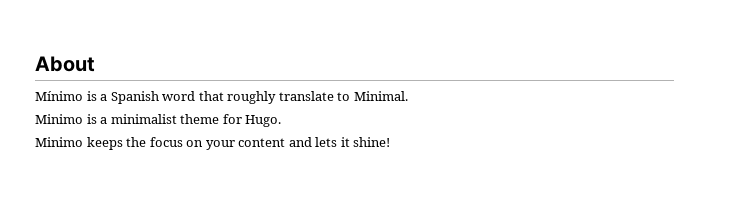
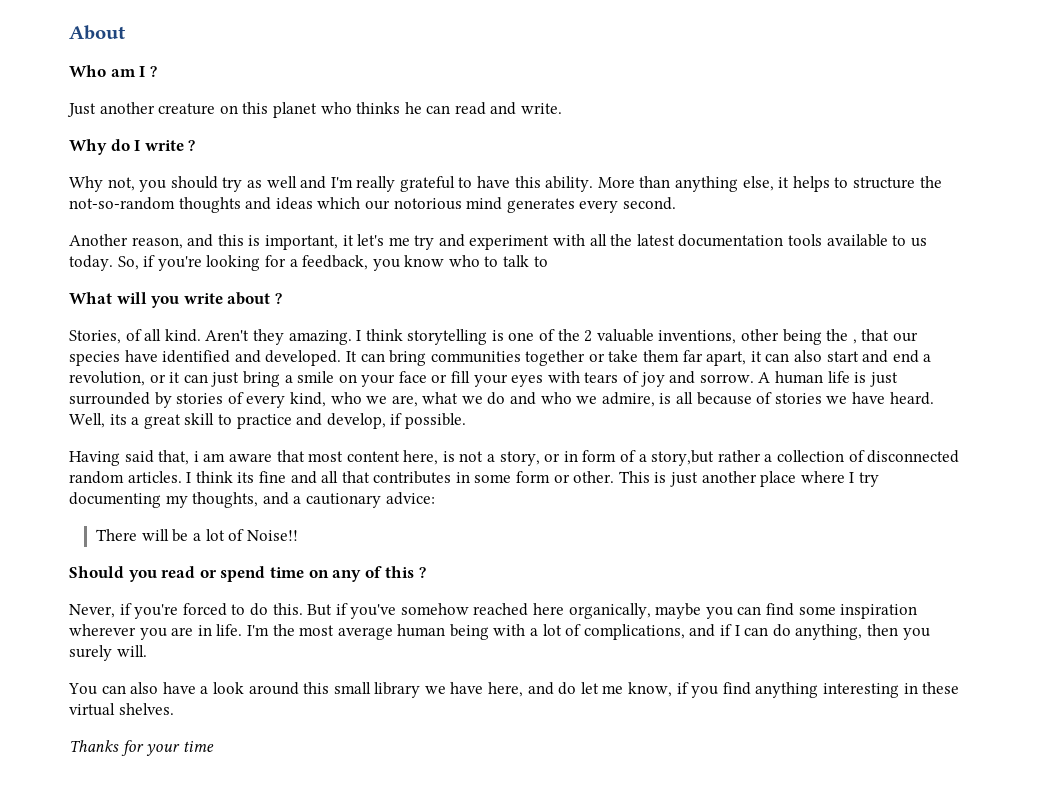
[35,91,408,104] [35,114,282,127] [35,137,391,150] Mínimo is a Spanish word that roughly translate to Minimal. // Minimo is a minimalist theme for Hugo. // Minimo keeps the focus on your content and lets it shine! -> [69,65,157,77] [67,102,563,118] [69,139,196,155] [69,176,942,192] [69,197,676,213] [69,234,927,250] [69,255,548,271] [69,292,282,308] [69,329,918,345] [69,350,932,366] [69,371,898,387] [69,392,934,408] [69,413,466,429] [69,450,960,466] [69,471,879,487] [69,492,435,508] [96,529,298,542] [69,566,426,582] [69,603,918,619] [69,624,930,640] [69,645,147,661] [68,682,960,698] [69,703,174,716] [69,740,214,756] Who am I ? // Just another creature on this planet who thinks he can read and write. // Why do I write ? // Why not, you should try as well and I'm really grateful to have this ability. More than anything else, it helps to structure the not-so-random thoughts and ideas which our notorious mind generates every second. // Another reason, and this is important, it let's me try and experiment with all the latest documentation tools available to us today. So, if you're looking for a feedback, you know who to talk to // What will you write about ? // Stories, of all kind. Aren't they amazing. I think storytelling is one of the 2 valuable inventions, other being the , that our species have identified and developed. It can bring communities together or take them far apart, it can also start and end a revolution, or it can just bring a smile on your face or fill your eyes with tears of joy and sorrow. A human life is just surrounded by stories of every kind, who we are, what we do and who we admire, is all because of stories we have heard. Well, its a great skill to practice and develop, if possible. // Having said that, i am aware that most content here, is not a story, or in form of a story,but rather a collection of disconnected random articles. I think its fine and all that contributes in some form or other. This is just another place where I try documenting my thoughts, and a cautionary advice: // There will be a lot of Noise!! // Should you read or spend time on any of this ? // Never, if you're forced to do this. But if you've somehow reached here organically, maybe you can find some inspiration wherever you are in life. I'm the most average human being with a lot of complications, and if I can do anything, then you surely will. // You can also have a look around this small library we have here, and do let me know, if you find anything interesting in these virtual shelves. // Thanks for your time

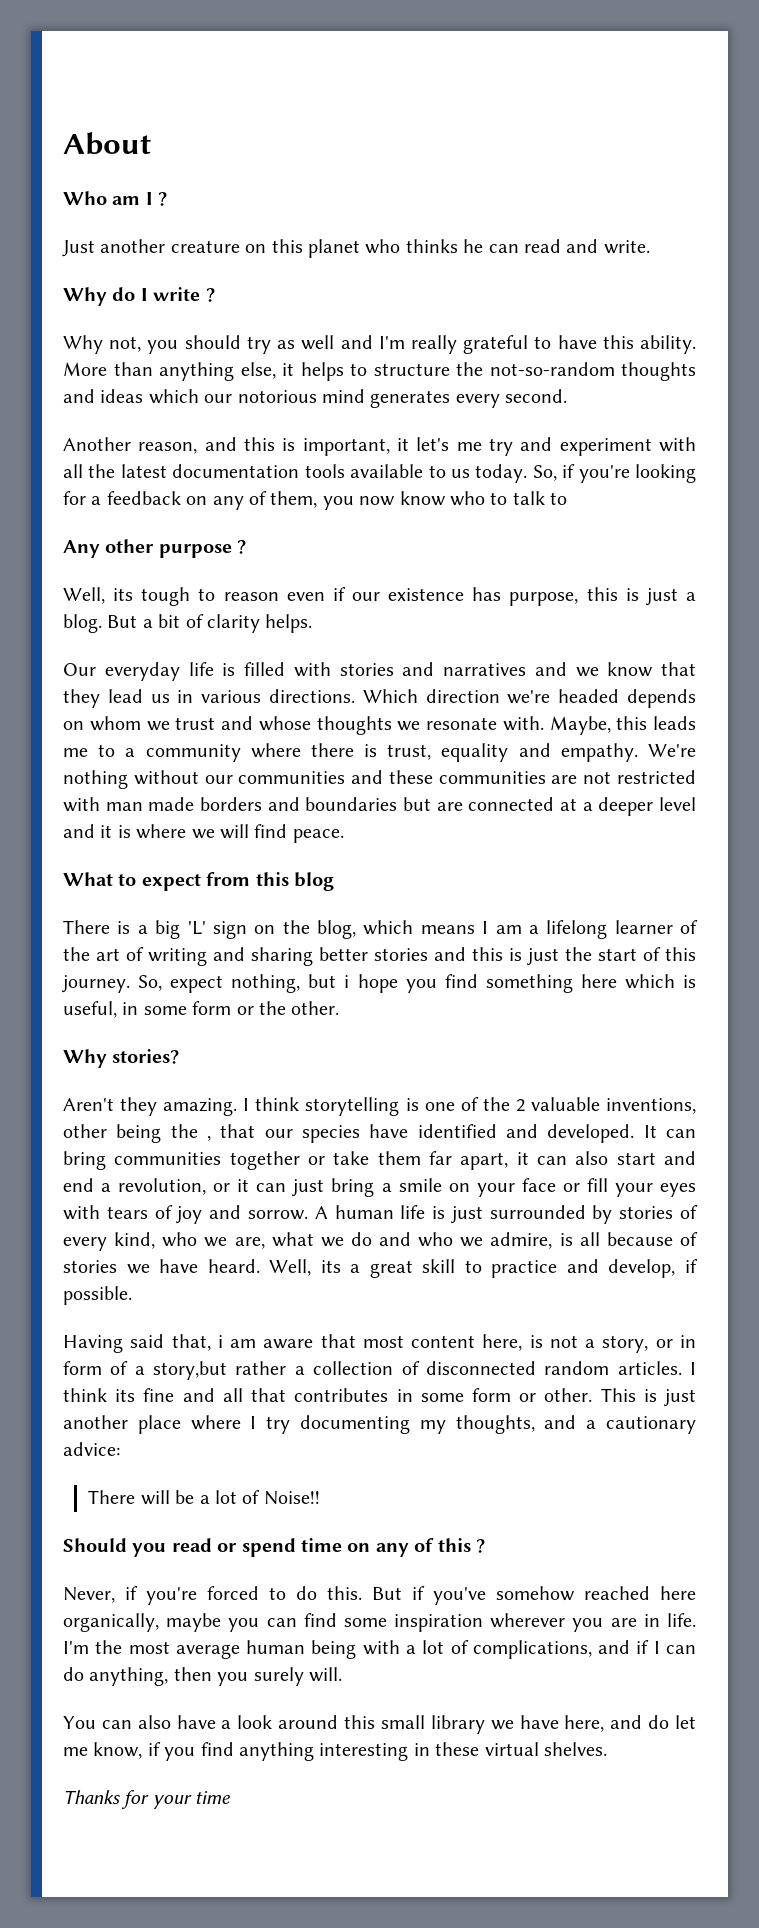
[302,255,400,271] feedback, you -> [106,491,396,510] feedback on any of them, you now
[69,292,282,308] [69,329,201,344] What will you write about ? // Stories, of all kind. -> [63,539,247,558] [63,587,696,606] [63,614,313,633] [63,662,696,681] [63,689,696,708] [63,716,696,735] [63,743,696,762] [63,770,696,789] [63,797,696,816] [63,824,344,843] [63,872,334,891] [63,920,698,939] [63,947,696,966] [62,974,696,993] [63,1001,340,1018] [63,1049,180,1068] Any other purpose ? // Well, its tough to reason even if our existence has purpose, this is just a blog. But a bit of clarity helps. // Our everyday life is filled with stories and narratives and we know that they lead us in various directions. Which direction we're headed depends on whom we trust and whose thoughts we resonate with. Maybe, this leads me to a community where there is trust, equality and empathy. We're nothing without our communities and these communities are not restricted with man made borders and boundaries but are connected at a deeper level and it is where we will find peace. // What to expect from this blog // There is a big 'L' sign on the blog, which means I am a lifelong learner of the art of writing and sharing better stories and this is just the start of this journey. So, expect nothing, but i hope you find something here which is useful, in some form or the other. // Why stories? //

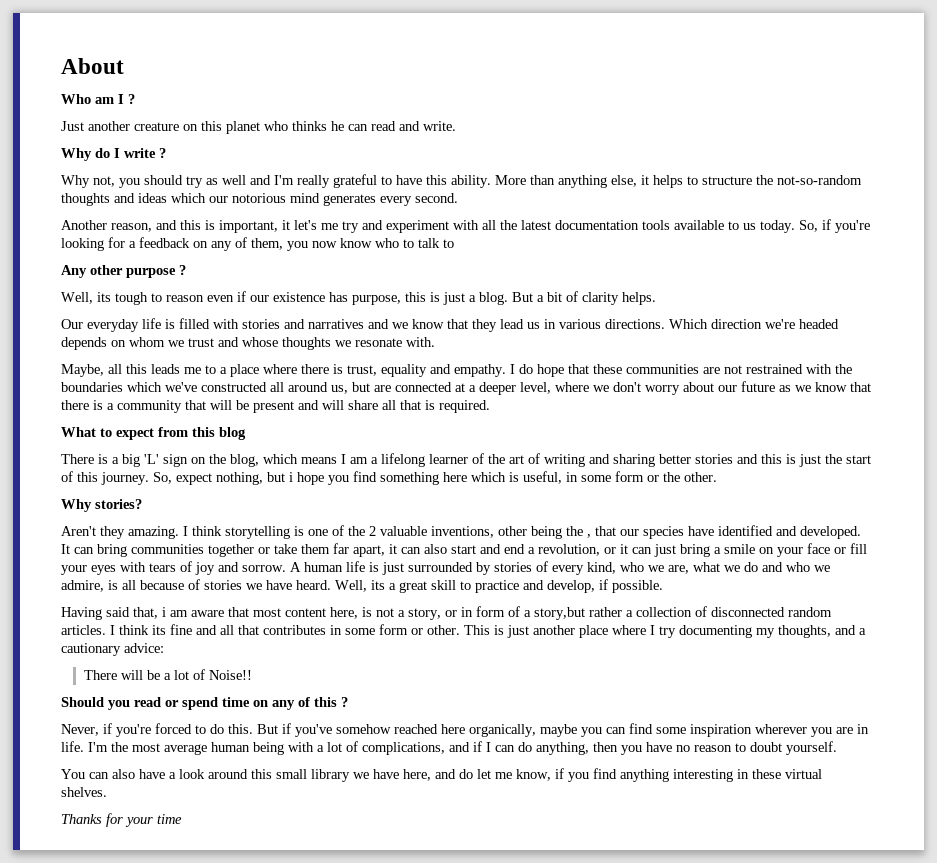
[549,716,611,735] Maybe, -> [61,364,122,377] // Maybe, all
[145,744,241,762] community -> [230,364,259,377] place
[648,744,696,757] [63,770,696,789] [63,797,398,812] We're nothing without our communities and these communities are not restricted with man made borders and boundaries -> [510,364,852,377] [61,382,348,394] I do hope that these communities are not restrained with the boundaries which we've constructed all around us,
[658,797,696,811] [63,824,344,843] level and it is where we will find peace. -> [520,381,871,395] [61,400,490,413] level, where we don't worry about our future as we know that there is a community that will be present and will share all that is required.
[253,1667,342,1686] surely will. -> [646,741,837,755] have no reason to doubt yourself.

